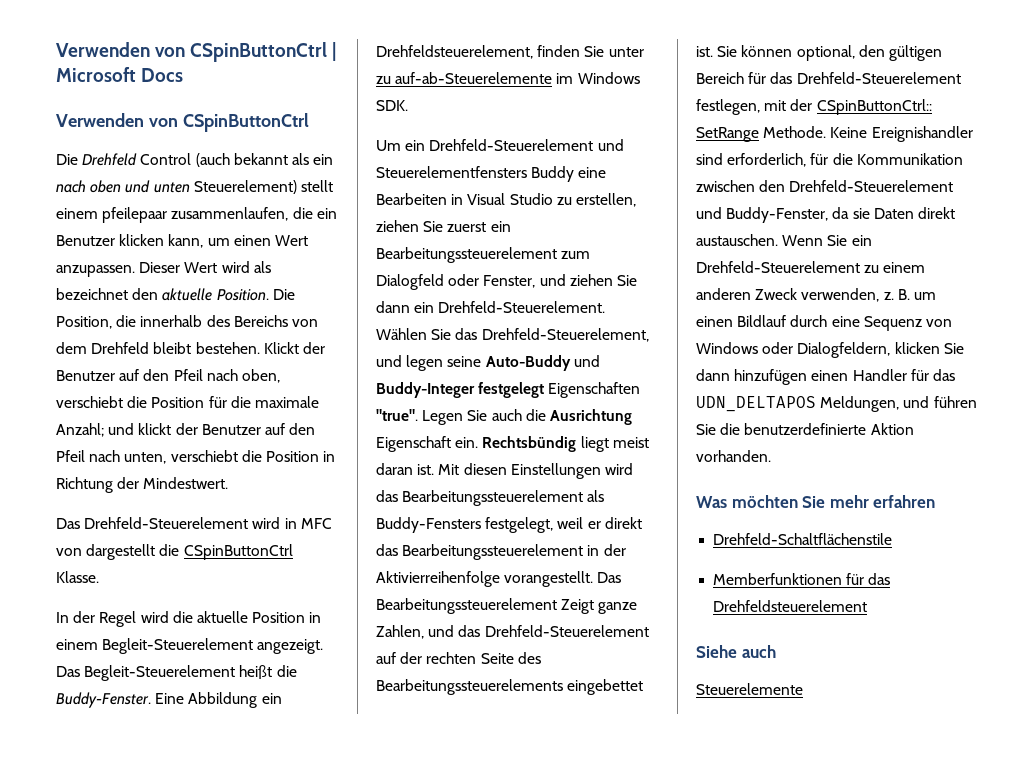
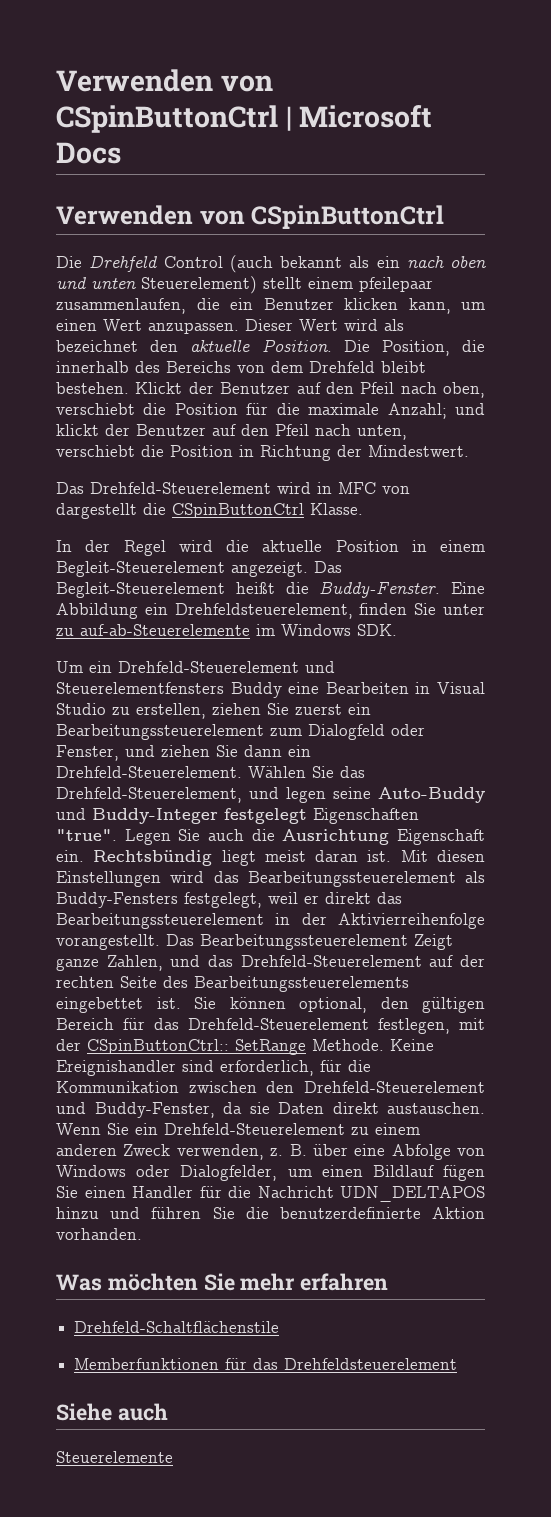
[913,292,936,300] [696,315,952,331] [696,342,964,358] [696,369,955,385] [696,396,900,412] um einen Bildlauf durch eine Sequenz von Windows oder Dialogfeldern, klicken Sie dann hinzufügen einen Handler für das UDN_DELTAPOS Meldungen, -> [312,1144,485,1160] [56,1165,486,1181] [56,1186,485,1202] [56,1207,99,1219] über eine Abfolge von Windows oder Dialogfelder, um einen Bildlauf fügen Sie einen Handler für die Nachricht UDN_DELTAPOS hinzu

